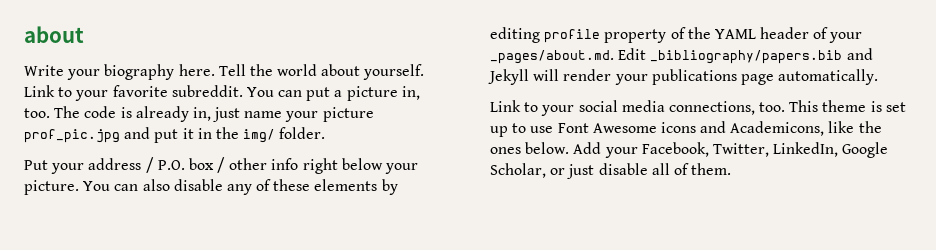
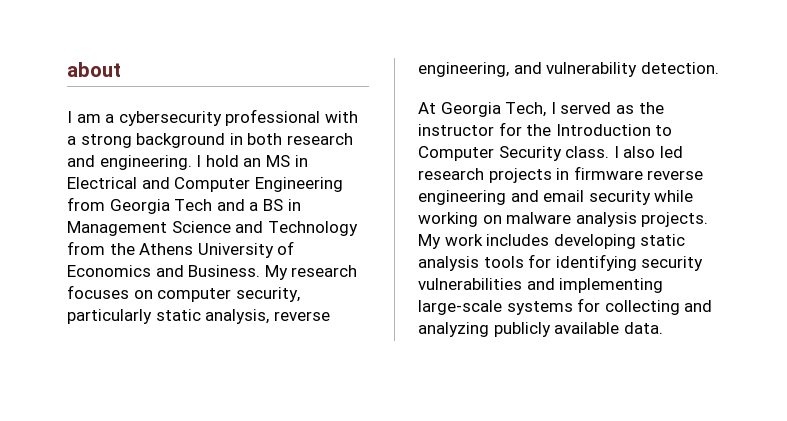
[24,64,425,80] [24,85,420,101] [24,106,374,122] [24,127,326,143] [24,157,419,174] [24,179,398,195] [490,27,863,43] [490,48,873,64] [488,69,879,85] [490,100,906,116] [490,121,882,137] [490,142,889,158] [490,163,732,179] Write your biography here. Tell the world about yourself. Link to your favorite subreddit. You can put a picture in, too. The code is already in, just name your picture prof_pic.jpg and put it in the img/ folder. // Put your address / P.O. box / other info right below your picture. You can also disable any of these elements by editing profile property of the YAML header of your _pages/about.md. Edit _bibliography/papers.bib and Jekyll will render your publications page automatically. // Link to your social media connections, too. This theme is set up to use Font Awesome icons and Academicons, like the ones below. Add your Facebook, Twitter, LinkedIn, Google Scholar, or just disable all of them. -> [67,109,358,126] [67,133,353,148] [67,155,308,170] [67,177,343,192] [67,197,301,214] [67,221,358,236] [67,241,295,258] [67,265,358,280] [67,285,300,302] [67,309,330,324] [418,62,719,77] [418,102,664,117] [418,122,673,136] [418,146,683,161] [418,166,704,183] [418,190,694,205] [418,212,709,227] [418,234,686,249] [418,254,704,271] [418,278,664,293] [418,298,713,315] [418,322,663,337] I am a cybersecurity professional with a strong background in both research and engineering. I hold an MS in Electrical and Computer Engineering from Georgia Tech and a BS in Management Science and Technology from the Athens University of Economics and Business. My research focuses on computer security, particularly static analysis, reverse engineering, and vulnerability detection. // At Georgia Tech, I served as the instructor for the Introduction to Computer Security class. I also led research projects in firmware reverse engineering and email security while working on malware analysis projects. My work includes developing static analysis tools for identifying security vulnerabilities and implementing large-scale systems for collecting and analyzing publicly available data.

